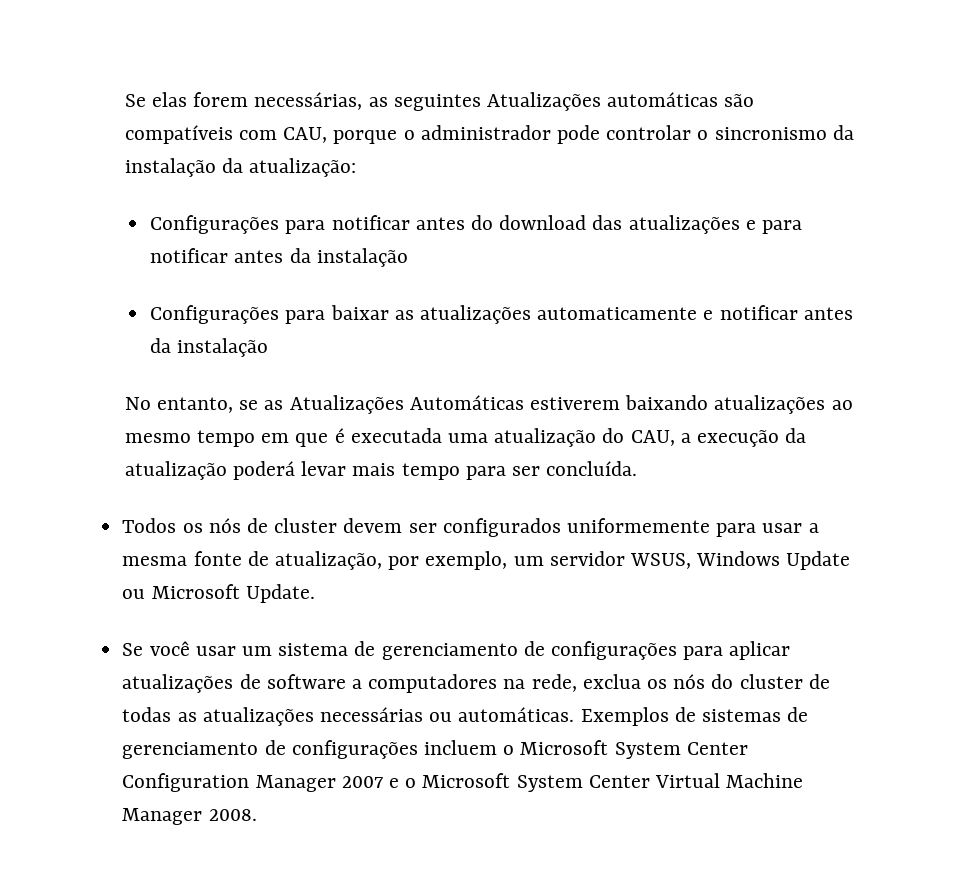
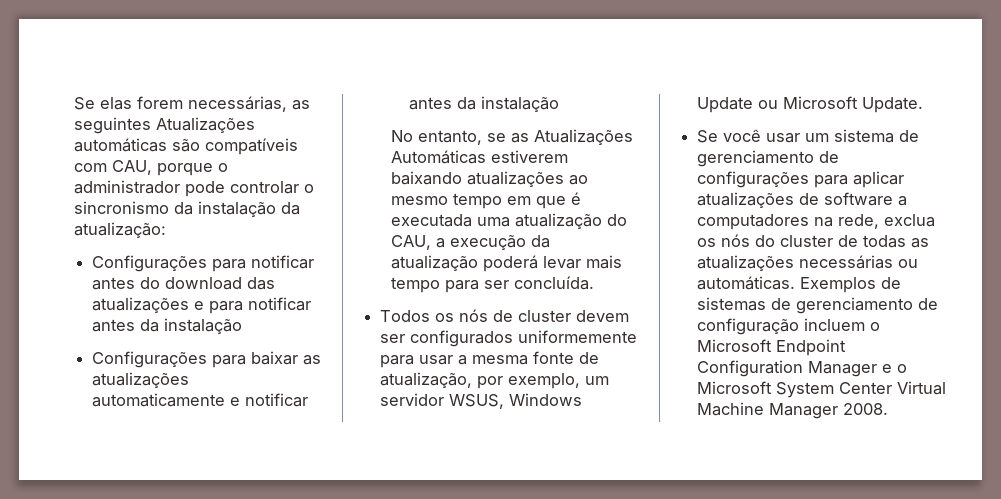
[291,740,418,759] configurações -> [697,318,800,335] configuração
[614,742,748,759] System Center -> [776,339,847,356] Endpoint
[341,776,383,788] 2007 -> (878, 369) none

